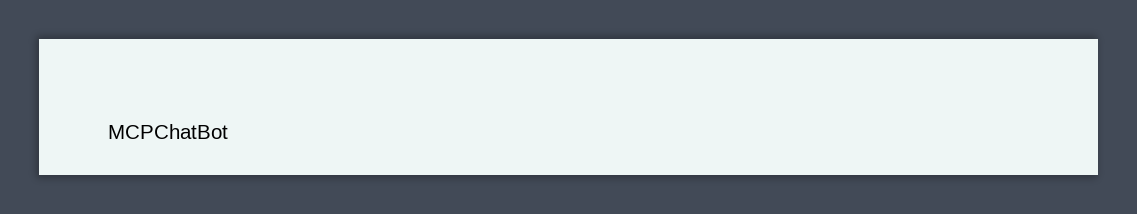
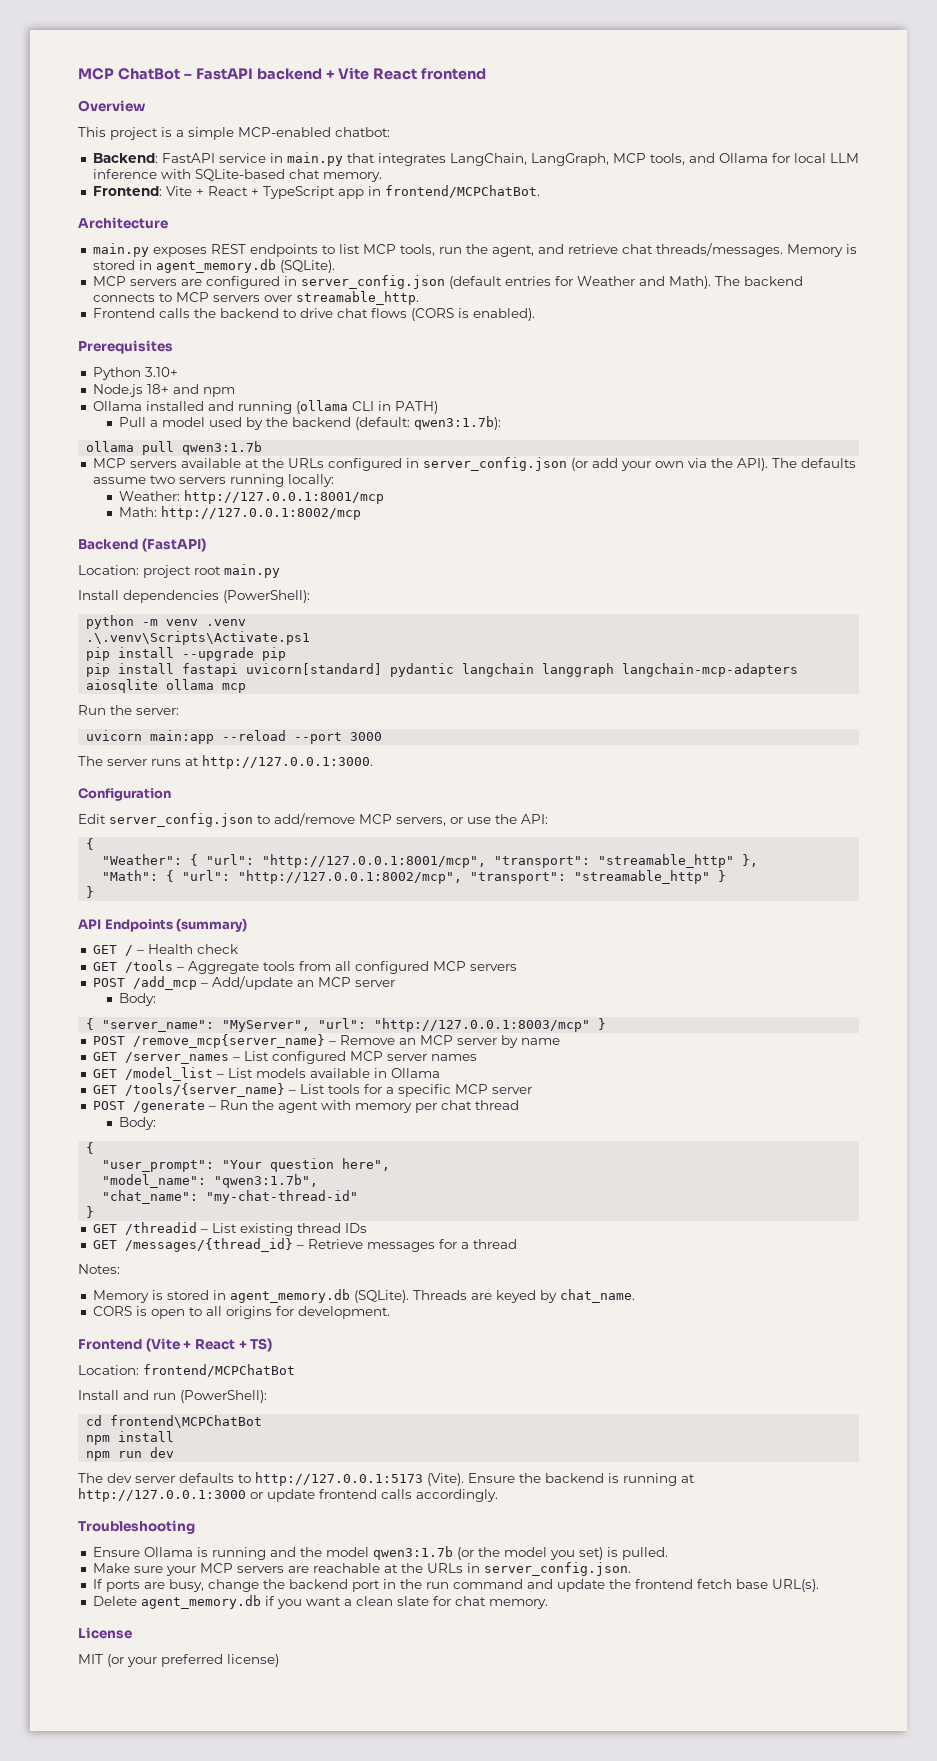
[108,124,228,139] MCPChatBot -> [78,67,487,80] [78,100,146,112] [78,127,390,140] [92,152,859,166] [92,169,382,182] [92,185,540,199] [78,217,168,229] [92,243,857,257] [92,259,335,273] [92,275,803,289] [92,291,419,305] [92,308,535,321] [78,340,173,354] [92,367,178,380] [92,384,235,397] [92,400,438,414] [119,416,502,430] [86,441,263,455] [92,457,856,471] [92,474,334,487] [119,490,385,504] [119,506,362,520] [78,538,206,552] [78,564,280,578] [78,590,310,603] [86,615,247,629] [86,631,311,645] [86,647,287,661] [86,663,799,677] [86,679,247,693] [78,705,179,715] [86,730,383,744] [78,755,373,769] [78,788,171,801] [78,813,548,827] [86,838,95,850] [102,854,759,868] [102,870,727,884] [86,886,95,898] [78,918,248,932] [92,944,238,956] [92,960,517,974] [92,976,395,990] [119,993,157,1006] [86,1018,607,1032] [92,1034,560,1048] [92,1051,477,1064] [92,1067,440,1081] [92,1083,532,1097] [92,1100,519,1113] [119,1117,157,1130] [86,1142,95,1154] [102,1158,391,1172] [102,1174,319,1188] [102,1190,359,1204] [86,1206,95,1218] [92,1222,367,1236] [92,1238,517,1252] [78,1264,120,1274] [92,1289,635,1303] [92,1306,390,1319] [78,1338,273,1352] [78,1364,295,1377] [78,1390,267,1403] [86,1415,263,1428] [86,1431,175,1445] [86,1447,175,1461] [78,1472,695,1486] [78,1488,498,1502] [78,1520,195,1534] [92,1546,668,1560] [92,1562,631,1576] [92,1579,819,1592] [92,1595,548,1609] [78,1627,132,1639] [78,1654,279,1667] MCP ChatBot – FastAPI backend + Vite React frontend // Overview // This project is a simple MCP-enabled chatbot: // Backend: FastAPI service in main.py that integrates LangChain, LangGraph, MCP tools, and Ollama for local LLM inference with SQLite-based chat memory. // Frontend: Vite + React + TypeScript app in frontend/MCPChatBot. // Architecture // main.py exposes REST endpoints to list MCP tools, run the agent, and retrieve chat threads/messages. Memory is stored in agent_memory.db (SQLite). // MCP servers are configured in server_config.json (default entries for Weather and Math). The backend connects to MCP servers over streamable_http. // Frontend calls the backend to drive chat flows (CORS is enabled). // Prerequisites // Python 3.10+ // Node.js 18+ and npm // Ollama installed and running (ollama CLI in PATH) // Pull a model used by the backend (default: qwen3:1.7b): // ollama pull qwen3:1.7b // MCP servers available at the URLs configured in server_config.json (or add your own via the API). The defaults assume two servers running locally: // Weather: http://127.0.0.1:8001/mcp // Math: http://127.0.0.1:8002/mcp // Backend (FastAPI) // Location: project root main.py // Install dependencies (PowerShell): // python -m venv .venv // .\.venv\Scripts\Activate.ps1 // pip install --upgrade pip // pip install fastapi uvicorn[standard] pydantic langchain langgraph langchain-mcp-adapters aiosqlite ollama mcp // Run the server: // uvicorn main:app --reload --port 3000 // The server runs at http://127.0.0.1:3000. // Configuration // Edit server_config.json to add/remove MCP servers, or use the API: // { // "Weather": { "url": "http://127.0.0.1:8001/mcp", "transport": "streamable_http" }, // "Math": { "url": "http://127.0.0.1:8002/mcp", "transport": "streamable_http" } // } // API Endpoints (summary) // GET / – Health check // GET /tools – Aggregate tools from all configured MCP servers // POST /add_mcp – Add/update an MCP server // Body: // { "server_name": "MyServer", "url": "http://127.0.0.1:8003/mcp" } // POST /remove_mcp{server_name} – Remove an MCP server by name // GET /server_names – List configured MCP server names // GET /model_list – List models available in Ollama // GET /tools/{server_name} – List tools for a specific MCP server // POST /generate – Run the agent with memory per chat thread // Body: // { // "user_prompt": "Your question here", // "model_name": "qwen3:1.7b", // "chat_name": "my-chat-thread-id" // } // GET /threadid – List existing thread IDs // GET /messages/{thread_id} – Retrieve messages for a thread // Notes: // Memory is stored in agent_memory.db (SQLite). Threads are keyed by chat_name. // CORS is open to all origins for development. // Frontend (Vite + React + TS) // Location: frontend/MCPChatBot // Install and run (PowerShell): // cd frontend\MCPChatBot // npm install // npm run dev // The dev server defaults to http://127.0.0.1:5173 (Vite). Ensure the backend is running at http://127.0.0.1:3000 or update frontend calls accordingly. // Troubleshooting // Ensure Ollama is running and the model qwen3:1.7b (or the model you set) is pulled. // Make sure your MCP servers are reachable at the URLs in server_config.json. // If ports are busy, change the backend port in the run command and update the frontend fetch base URL(s). // Delete agent_memory.db if you want a clean slate for chat memory. // License // MIT (or your preferred license)

